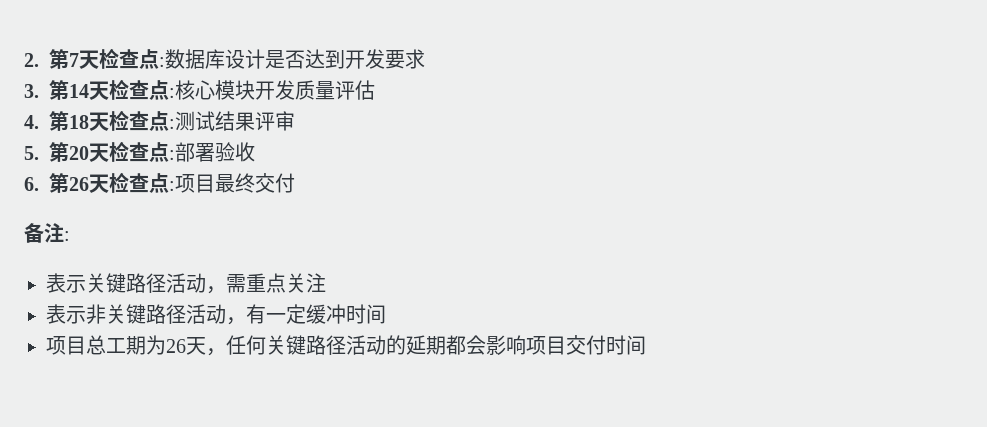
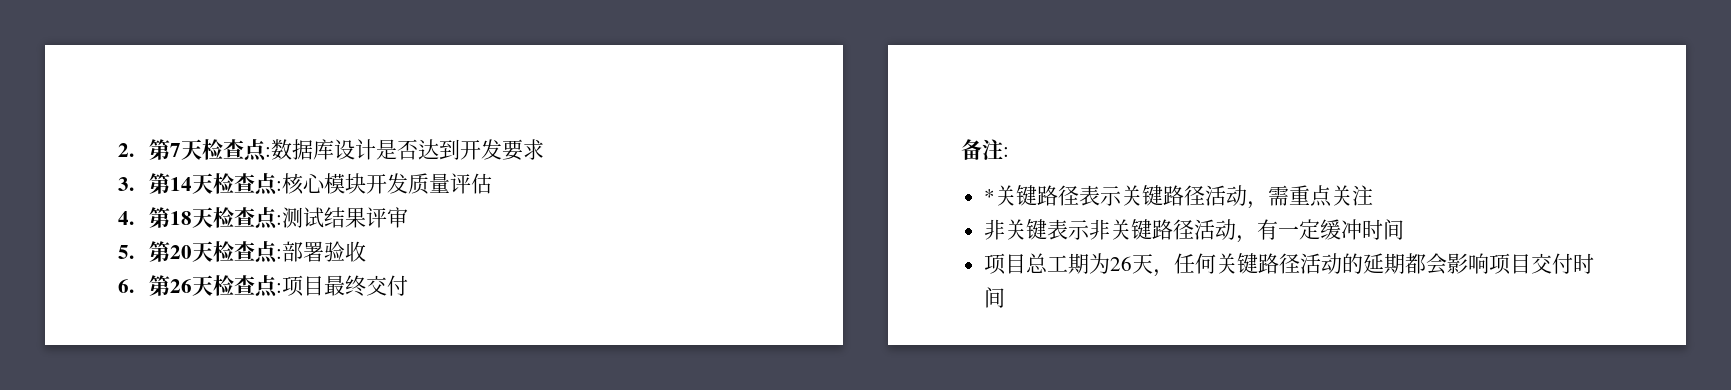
(70, 236) none -> [984,185,1080,206] *关键路径
(326, 283) none -> [984,219,1048,240] 非关键

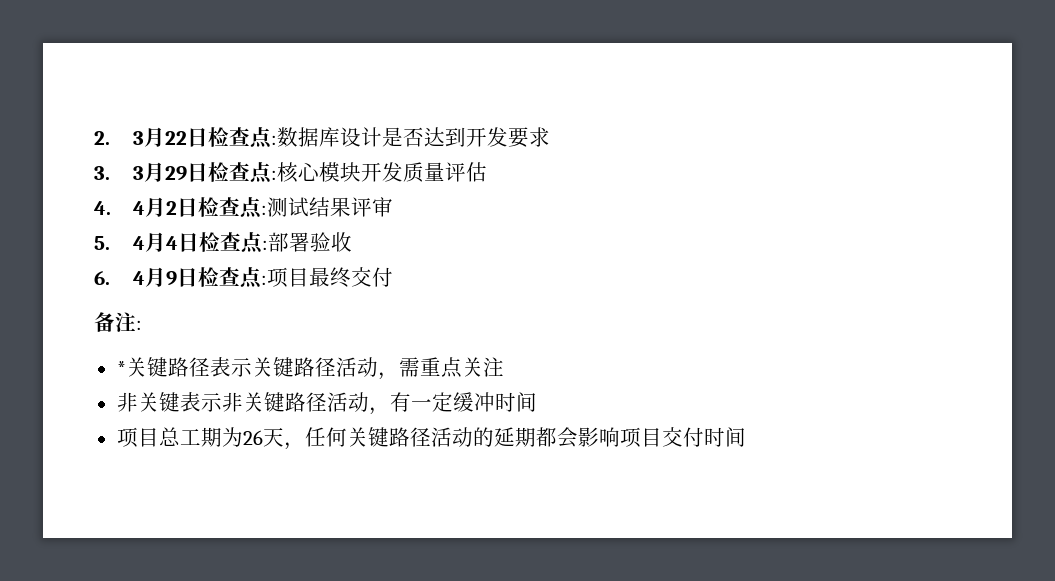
[149,139,203,160] 第7天 -> [133,127,209,147] 3月22日
[149,173,214,194] 第14天 -> [133,162,209,182] 3月29日
[149,207,214,228] 第18天 -> [133,197,199,217] 4月2日
[149,241,214,262] 第20天 -> [133,232,200,252] 4月4日
[149,275,214,296] 第26天 -> [133,267,199,287] 4月9日

